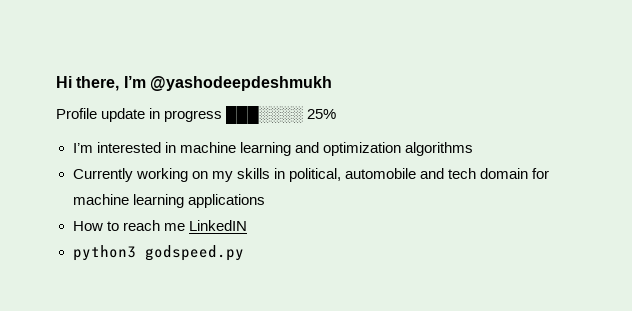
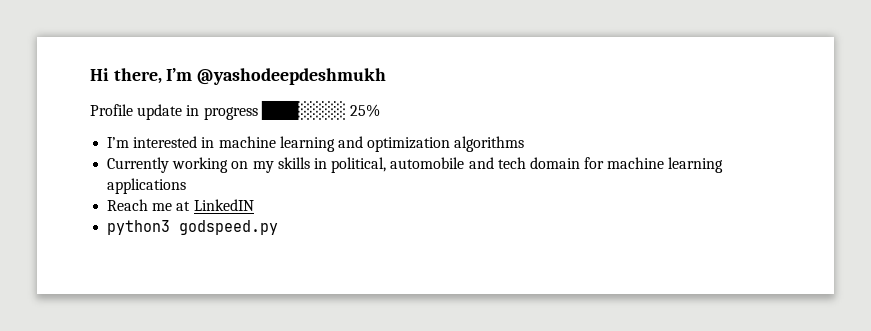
[72,220,185,231] How to reach me -> [107,199,191,211] Reach me at

